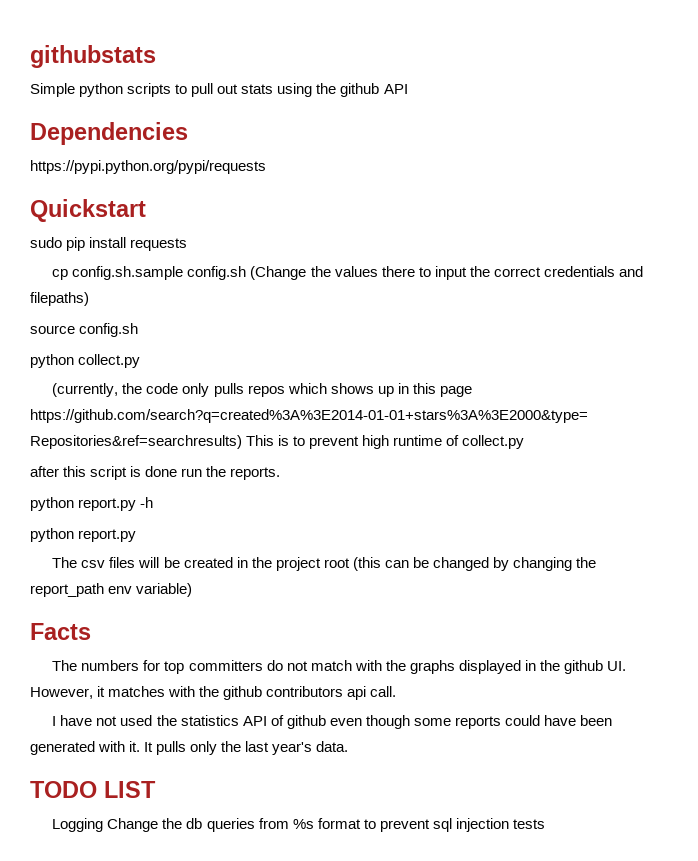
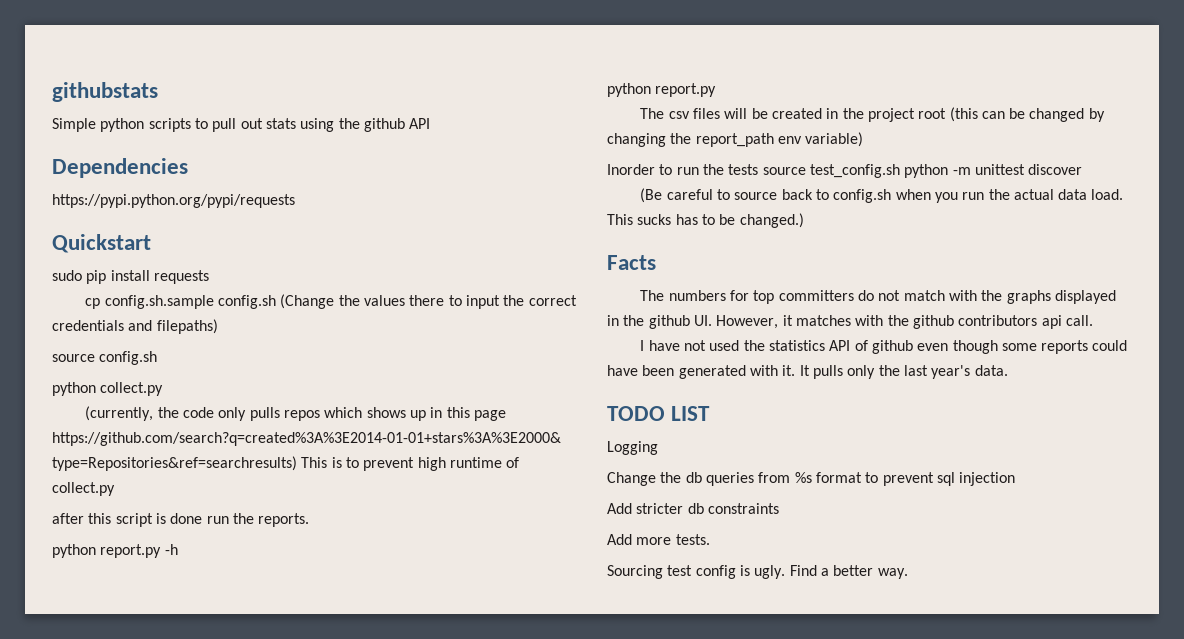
(193, 590) none -> [607,164,1083,178] [640,188,1124,203] [607,213,804,228] // Inorder to run the tests source test_config.sh python -m unittest discover // (Be careful to source back to config.sh when you run the actual data load. This sucks has to be changed.)
(104, 825) none -> (658, 448) //
[512,819,545,829] tests -> [607,503,779,514] [607,534,710,545] [607,565,908,579] // Add stricter db constraints // Add more tests. // Sourcing test config is ugly. Find a better way.

